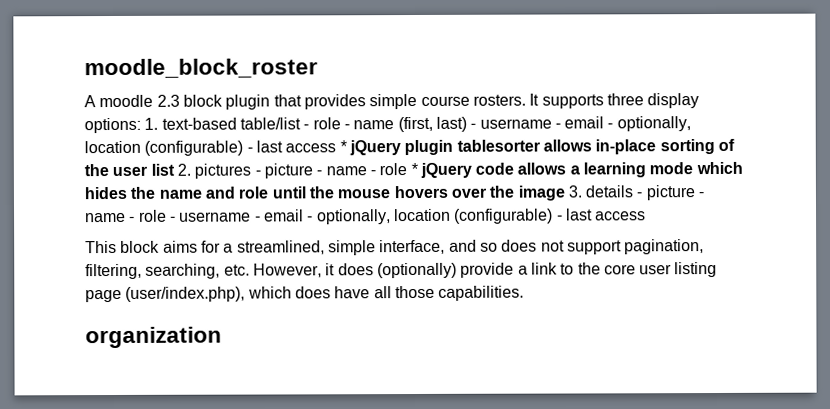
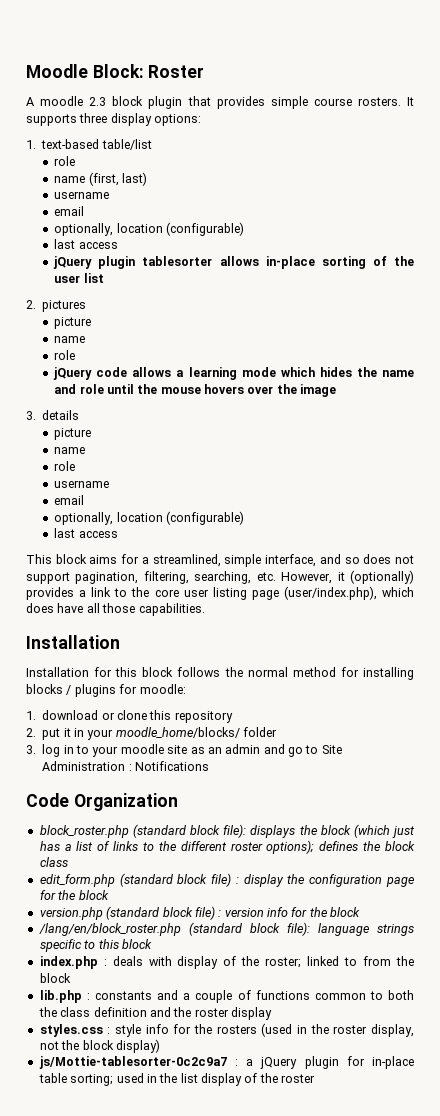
[84,58,318,79] moodle_block_roster -> [26,64,205,78] Moodle Block: Roster
(141, 125) none -> (202, 120) //
[303,117,350,130] - role - -> [54,156,76,166] // role //
[470,116,691,132] [84,140,347,156] - username - email - optionally, location (configurable) - last access * -> [54,191,110,199] [54,206,85,216] [54,222,244,236] [54,239,118,249] // username // email // optionally, location (configurable) // last access //
(175, 169) none -> (104, 278) //
[254,162,418,179] - picture - name - role * -> [54,317,92,329] [54,336,86,343] [54,350,76,360] // picture // name // role //
(565, 193) none -> (337, 390) //
[636,185,705,201] [85,208,563,225] - picture - name - role - username - email - optionally, location (configurable) - -> [54,428,92,440] [54,447,86,454] [54,461,76,471] [54,480,110,488] [54,495,85,505] [54,511,244,525] // picture // name // role // username // email // optionally, location (configurable) //
[337,262,515,279] does (optionally) provide -> [350,570,414,584] [26,587,74,600] (optionally) provides
[85,326,222,349] organization -> [26,635,120,649] [26,667,414,680] [26,684,186,697] [26,710,233,723] [26,727,278,740] [26,744,342,757] [42,761,209,771] [26,793,178,811] [39,824,415,838] [39,840,416,854] [39,857,68,867] [39,873,415,887] [39,890,109,900] [39,906,361,920] [38,922,415,936] [39,939,152,952] [39,956,415,969] [39,973,71,983] [39,990,414,1003] [38,1007,272,1020] [39,1023,415,1037] [39,1039,160,1053] [38,1056,414,1069] [38,1073,316,1086] Installation // Installation for this block follows the normal method for installing blocks / plugins for moodle: // 1. download or clone this repository // 2. put it in your moodle_home/blocks/ folder // 3. log in to your moodle site as an admin and go to Site Administration : Notifications // Code Organization // block_roster.php (standard block file): displays the block (which just has a list of links to the different roster options); defines the block class // edit_form.php (standard block file) : display the configuration page for the block // version.php (standard block file) : version info for the block // /lang/en/block_roster.php (standard block file): language strings specific to this block // index.php : deals with display of the roster; linked to from the block // lib.php : constants and a couple of functions common to both the class definition and the roster display // styles.css : style info for the rosters (used in the roster display, not the block display) // js/Mottie-tablesorter-0c2c9a7 : a jQuery plugin for in-place table sorting; used in the list display of the roster

